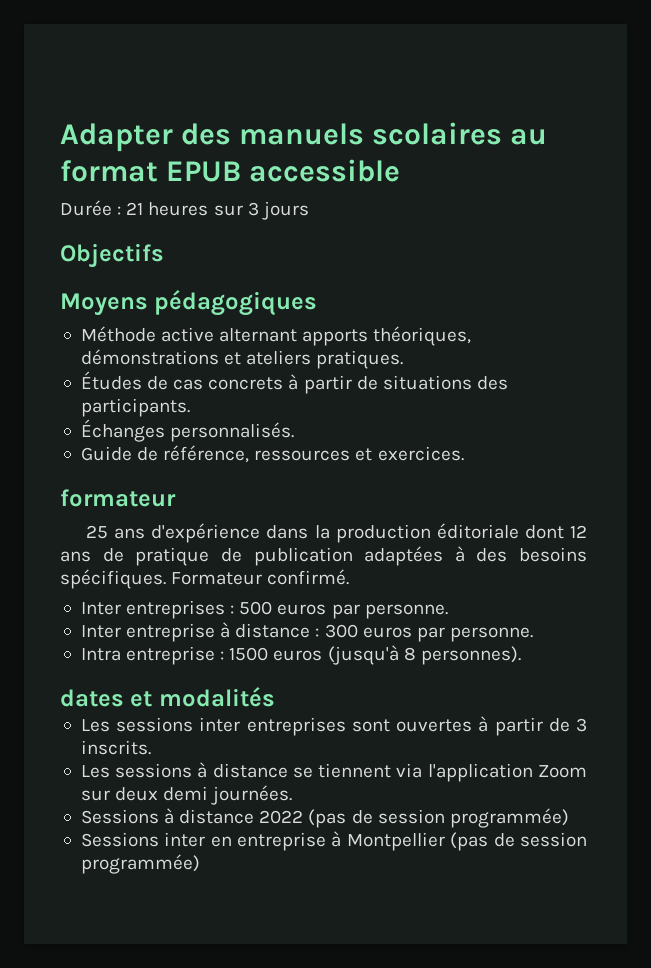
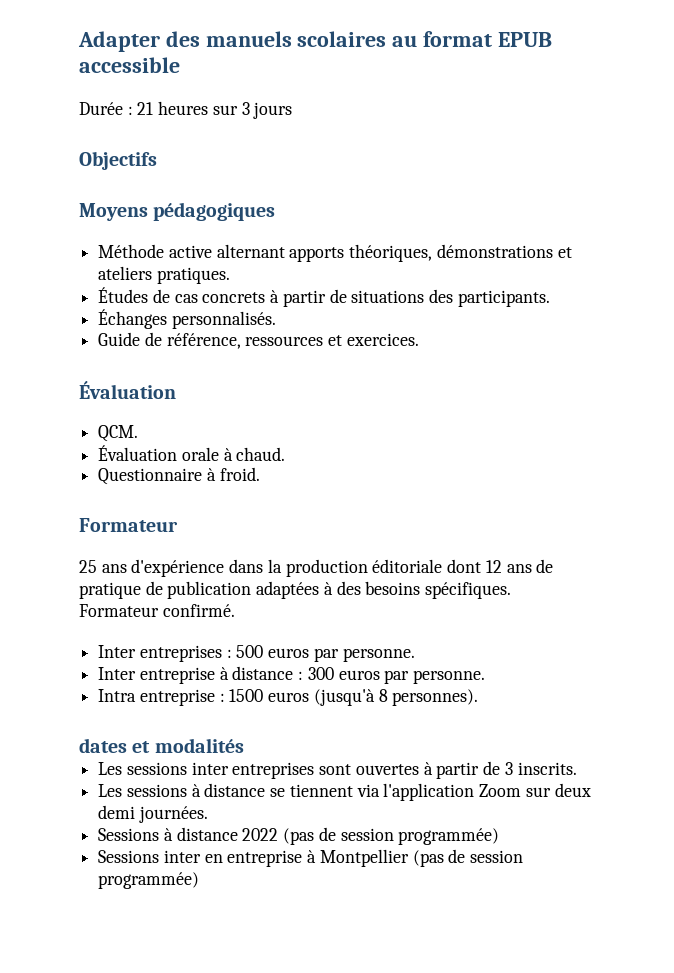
[60,489,176,507] formateur -> [79,381,176,399] [98,425,139,442] [98,445,286,461] [98,467,260,485] [79,518,178,532] Évaluation // QCM. // Évaluation orale à chaud. // Questionnaire à froid. // Formateur

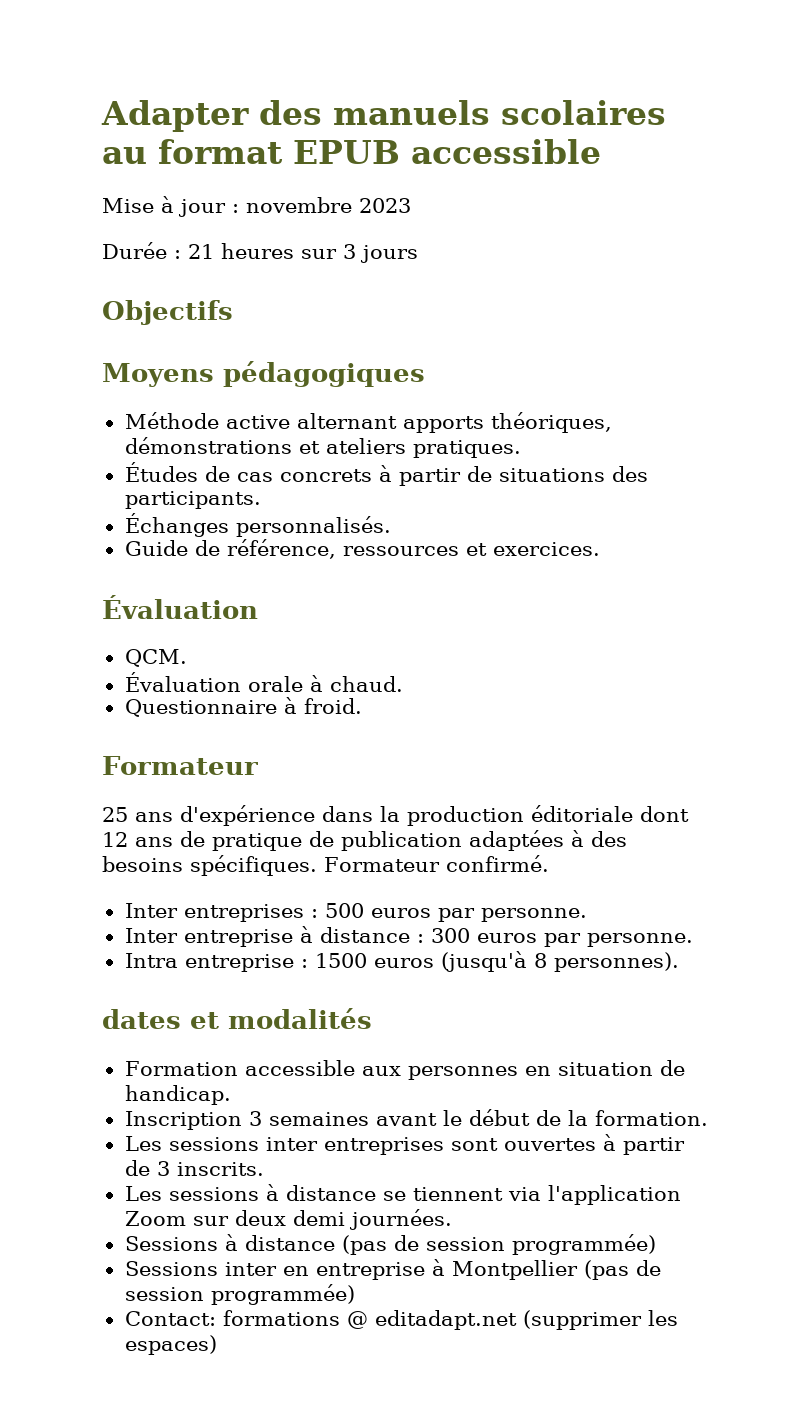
(180, 65) none -> [102,196,411,217] // Mise à jour : novembre 2023
(244, 745) none -> [124,1060,685,1080] [124,1085,231,1105] [124,1109,708,1130] // Formation accessible aux personnes en situation de handicap. // Inscription 3 semaines avant le début de la formation.
[242,828,279,841] 2022 -> (335, 1243) none
(200, 880) none -> [124,1310,678,1330] [124,1335,217,1355] // Contact: formations @ editadapt.net (supprimer les espaces)

